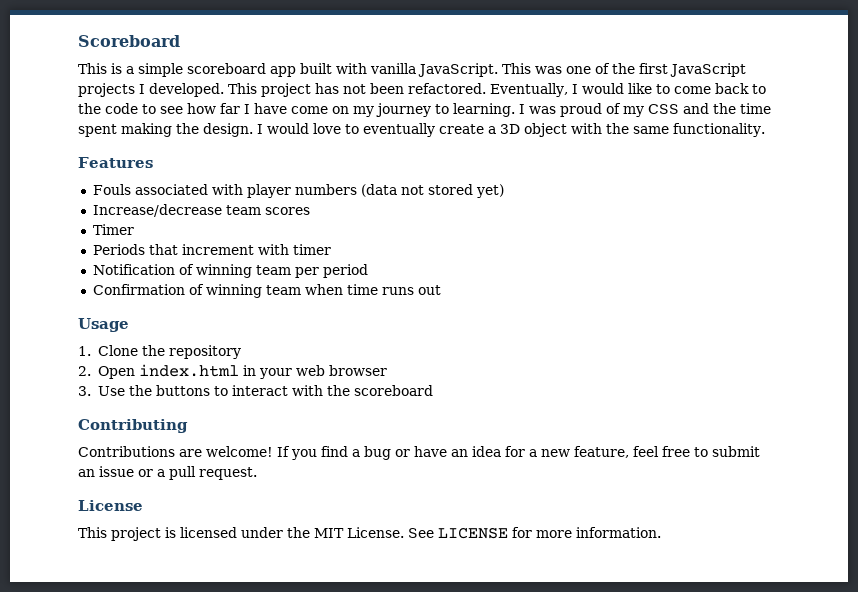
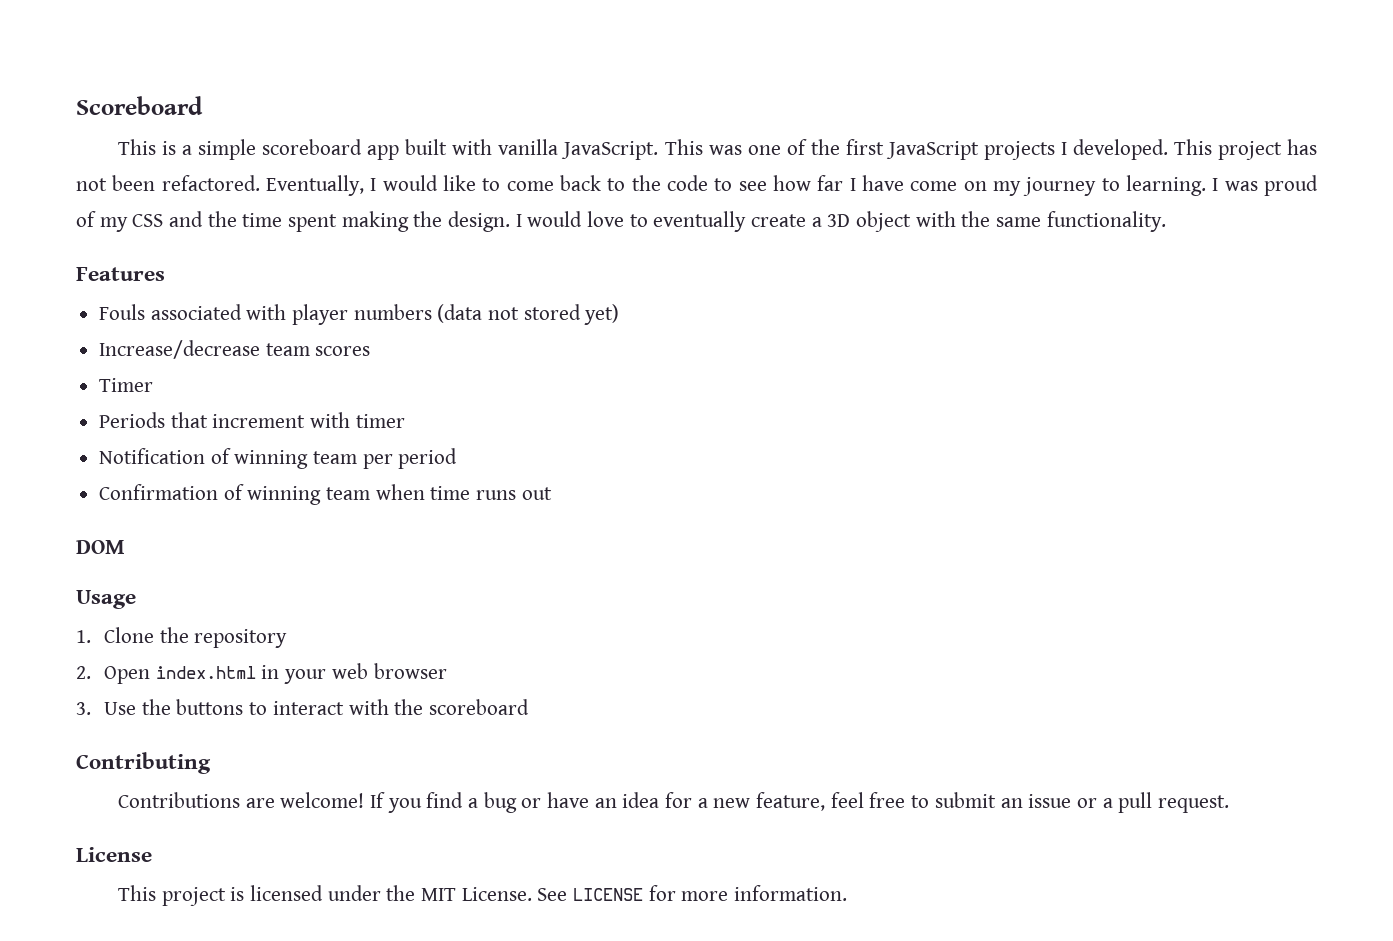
(441, 290) none -> [76,540,125,554] // DOM

